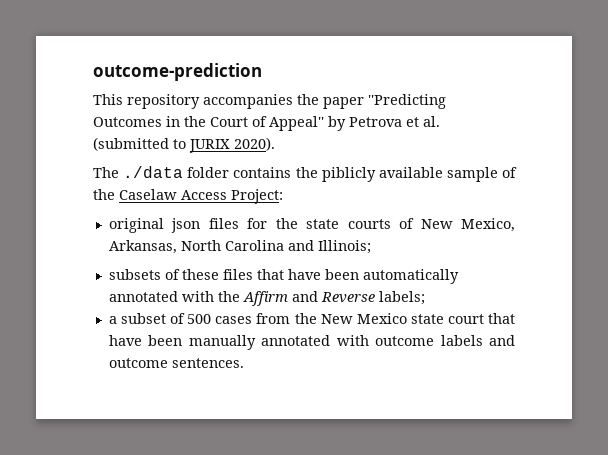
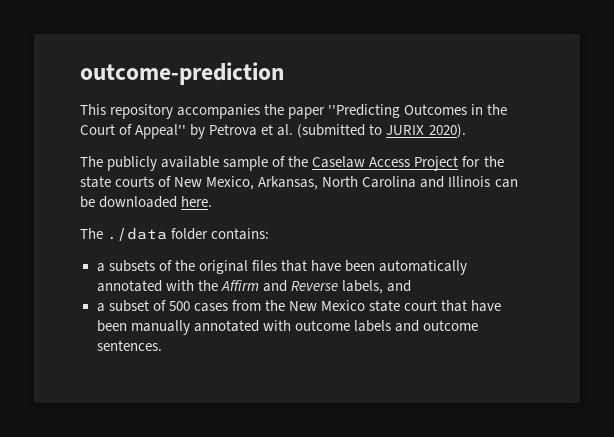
[123,166,376,182] ./data folder contains the piblicly -> [107,156,158,171] publicly
[231,189,283,204] [108,218,239,233] Project: // original json files -> [414,156,459,171] Project
[317,240,371,254] [108,269,219,280] Illinois; // subsets of these -> [448,176,518,188] [80,196,213,208] [80,227,270,241] [96,260,248,274] Illinois can be downloaded here. // The ./data folder contains: // a subsets of the original
[378,291,425,305] labels; -> [341,280,411,294] labels, and

